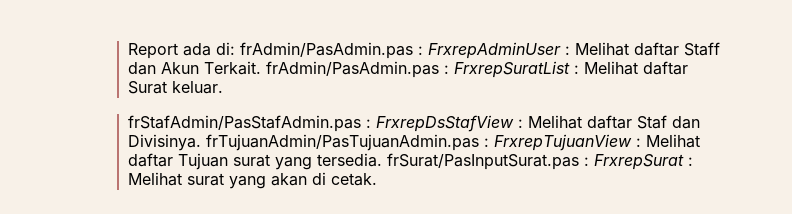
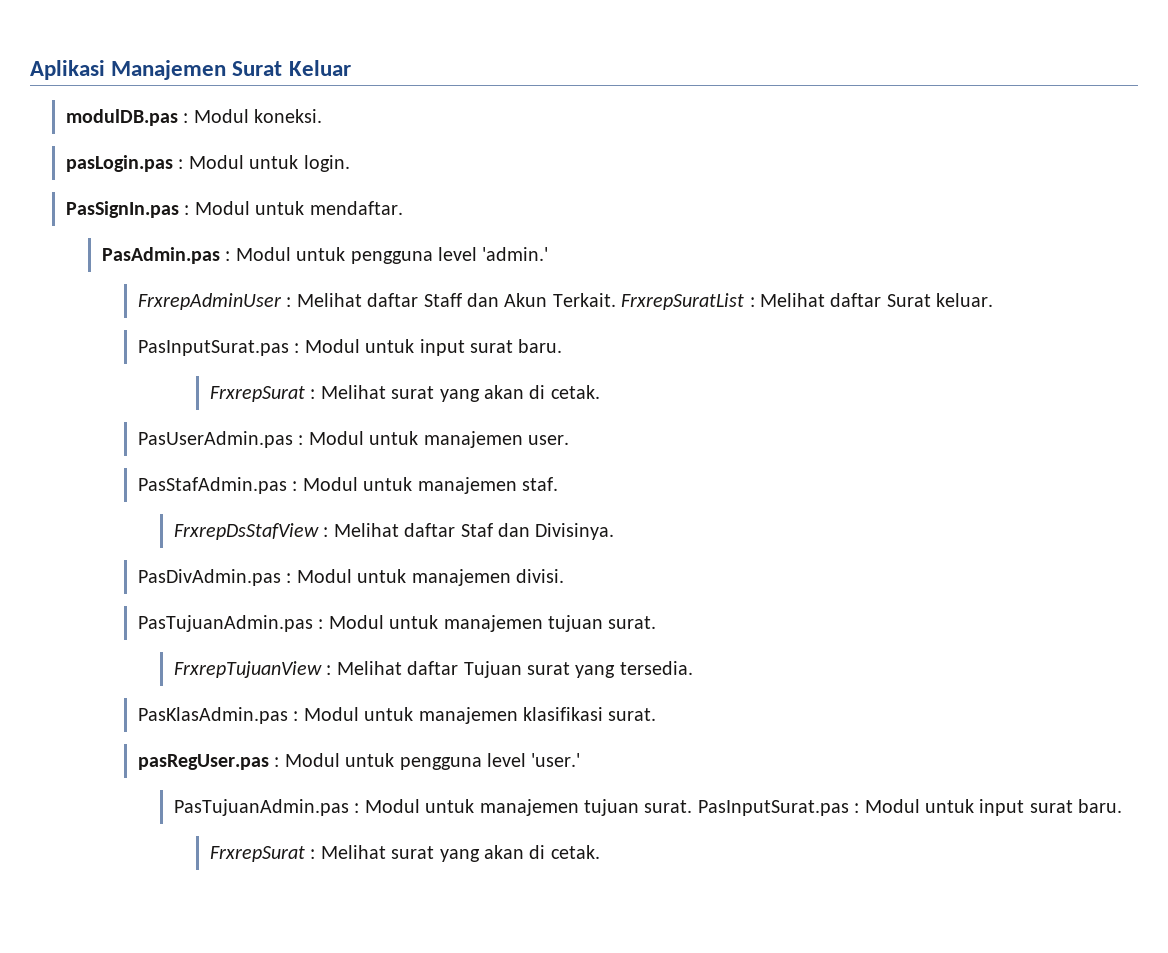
[128,42,424,59] Report ada di: frAdmin/PasAdmin.pas : -> [30,60,351,80] [65,109,323,126] [65,155,350,172] [65,201,403,218] [101,247,549,264] Aplikasi Manajemen Surat Keluar // modulDB.pas : Modul koneksi. // pasLogin.pas : Modul untuk login. // PasSignIn.pas : Modul untuk mendaftar. // PasAdmin.pas : Modul untuk pengguna level 'admin.' //
[266,61,450,78] frAdmin/PasAdmin.pas : -> (616, 300) none
[128,115,372,132] frStafAdmin/PasStafAdmin.pas : -> [137,339,563,356] [209,385,600,402] [137,431,569,448] [137,477,558,494] PasInputSurat.pas : Modul untuk input surat baru. // FrxrepSurat : Melihat surat yang akan di cetak. // PasUserAdmin.pas : Modul untuk manajemen user. // PasStafAdmin.pas : Modul untuk manajemen staf. //
[206,134,490,151] frTujuanAdmin/PasTujuanAdmin.pas : -> [137,569,564,586] [137,615,657,632] // PasDivAdmin.pas : Modul untuk manajemen divisi. // PasTujuanAdmin.pas : Modul untuk manajemen tujuan surat. //
[387,153,590,170] frSurat/PasInputSurat.pas : -> [137,707,657,724] [137,753,581,770] [173,799,1123,816] // PasKlasAdmin.pas : Modul untuk manajemen klasifikasi surat. // pasRegUser.pas : Modul untuk pengguna level 'user.' // PasTujuanAdmin.pas : Modul untuk manajemen tujuan surat. PasInputSurat.pas : Modul untuk input surat baru. //

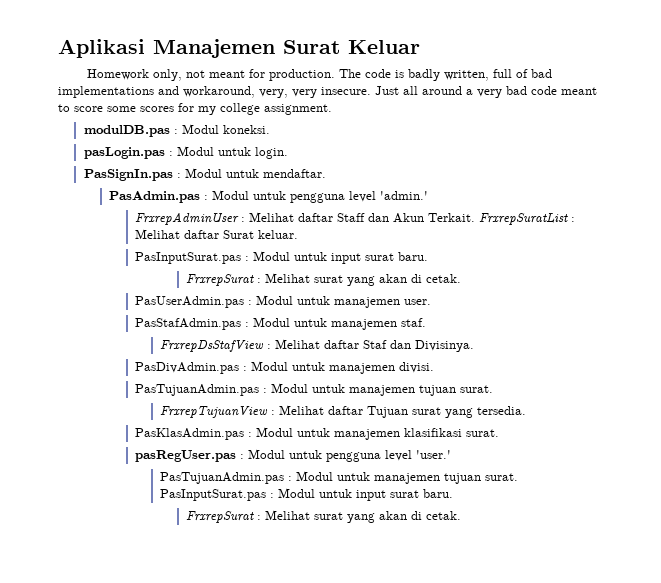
(351, 68) none -> [86,69,552,81] [58,86,597,98] [58,103,332,115] // Homework only, not meant for production. The code is badly written, full of bad implementations and workaround, very, very insecure. Just all around a very bad code meant to score some scores for my college assignment.

